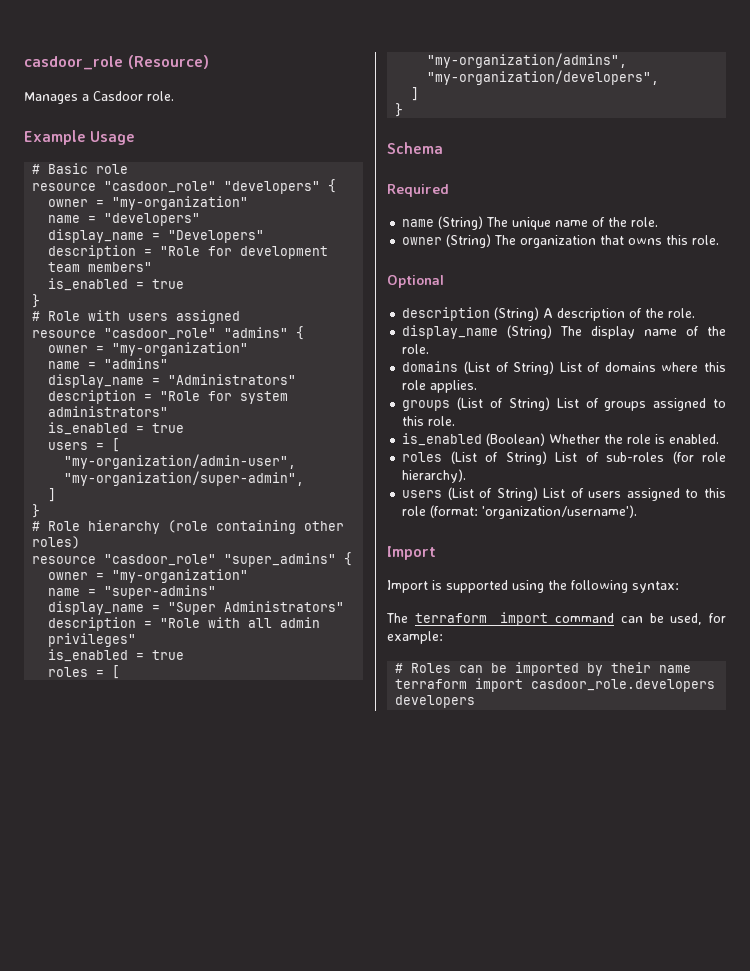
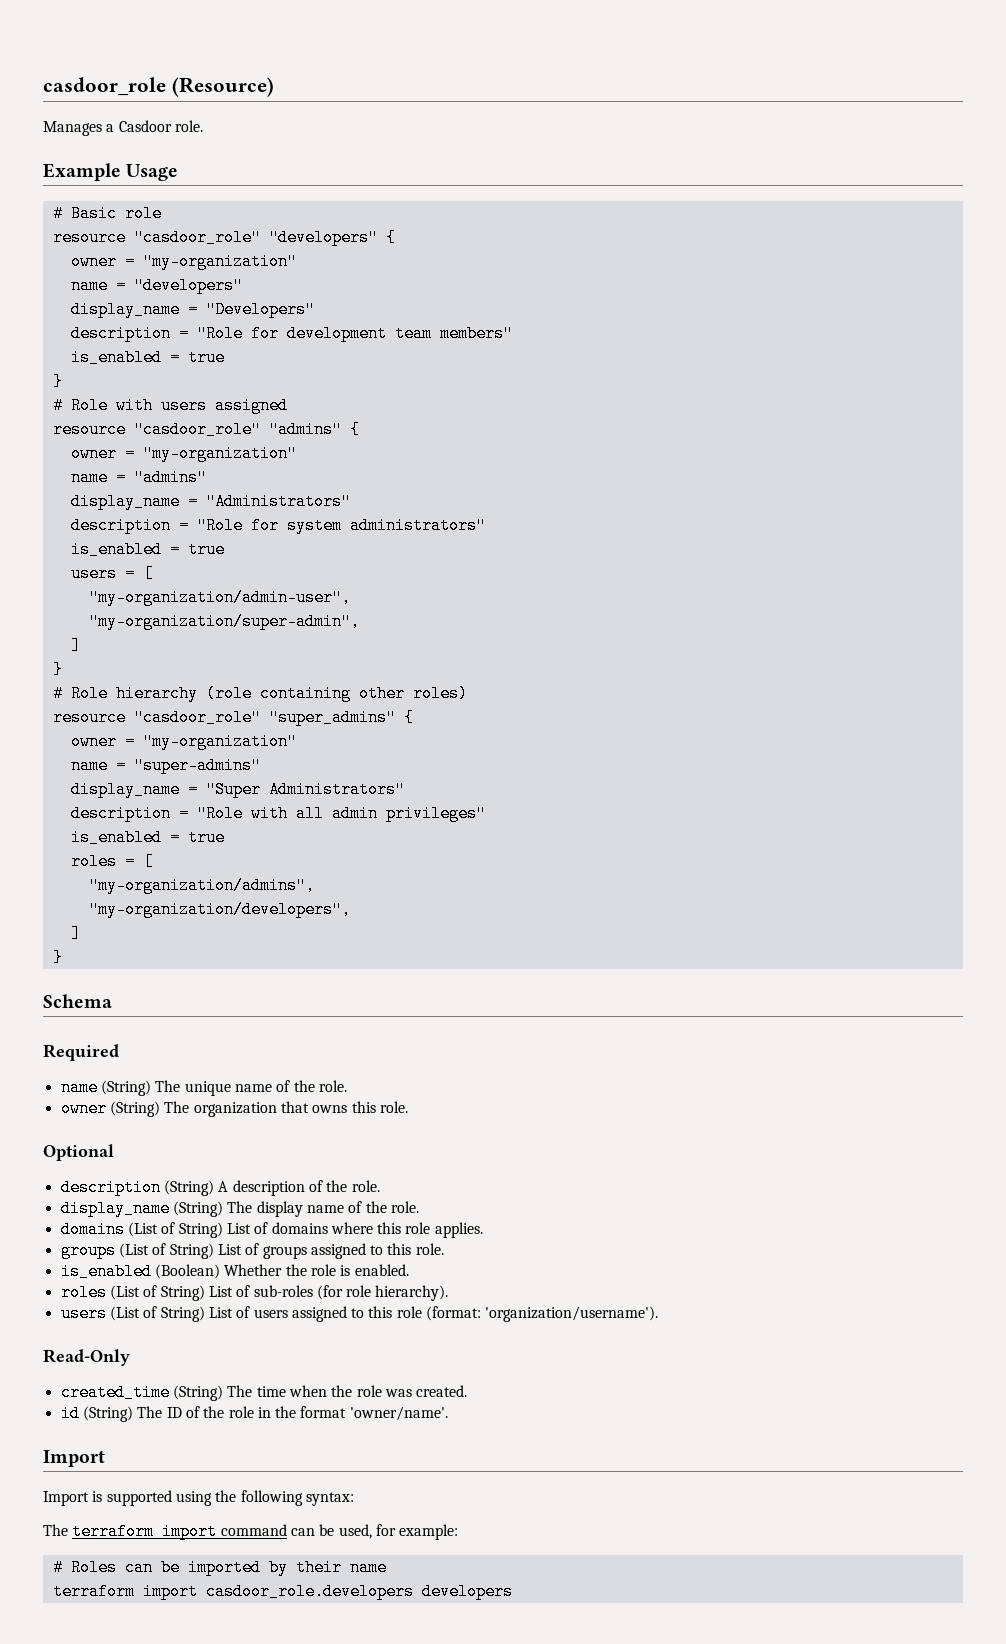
(638, 512) none -> [43,1349,130,1366] [60,1384,468,1401] [60,1405,448,1422] // Read-Only // created_time (String) The time when the role was created. // id (String) The ID of the role in the format 'owner/name'.

